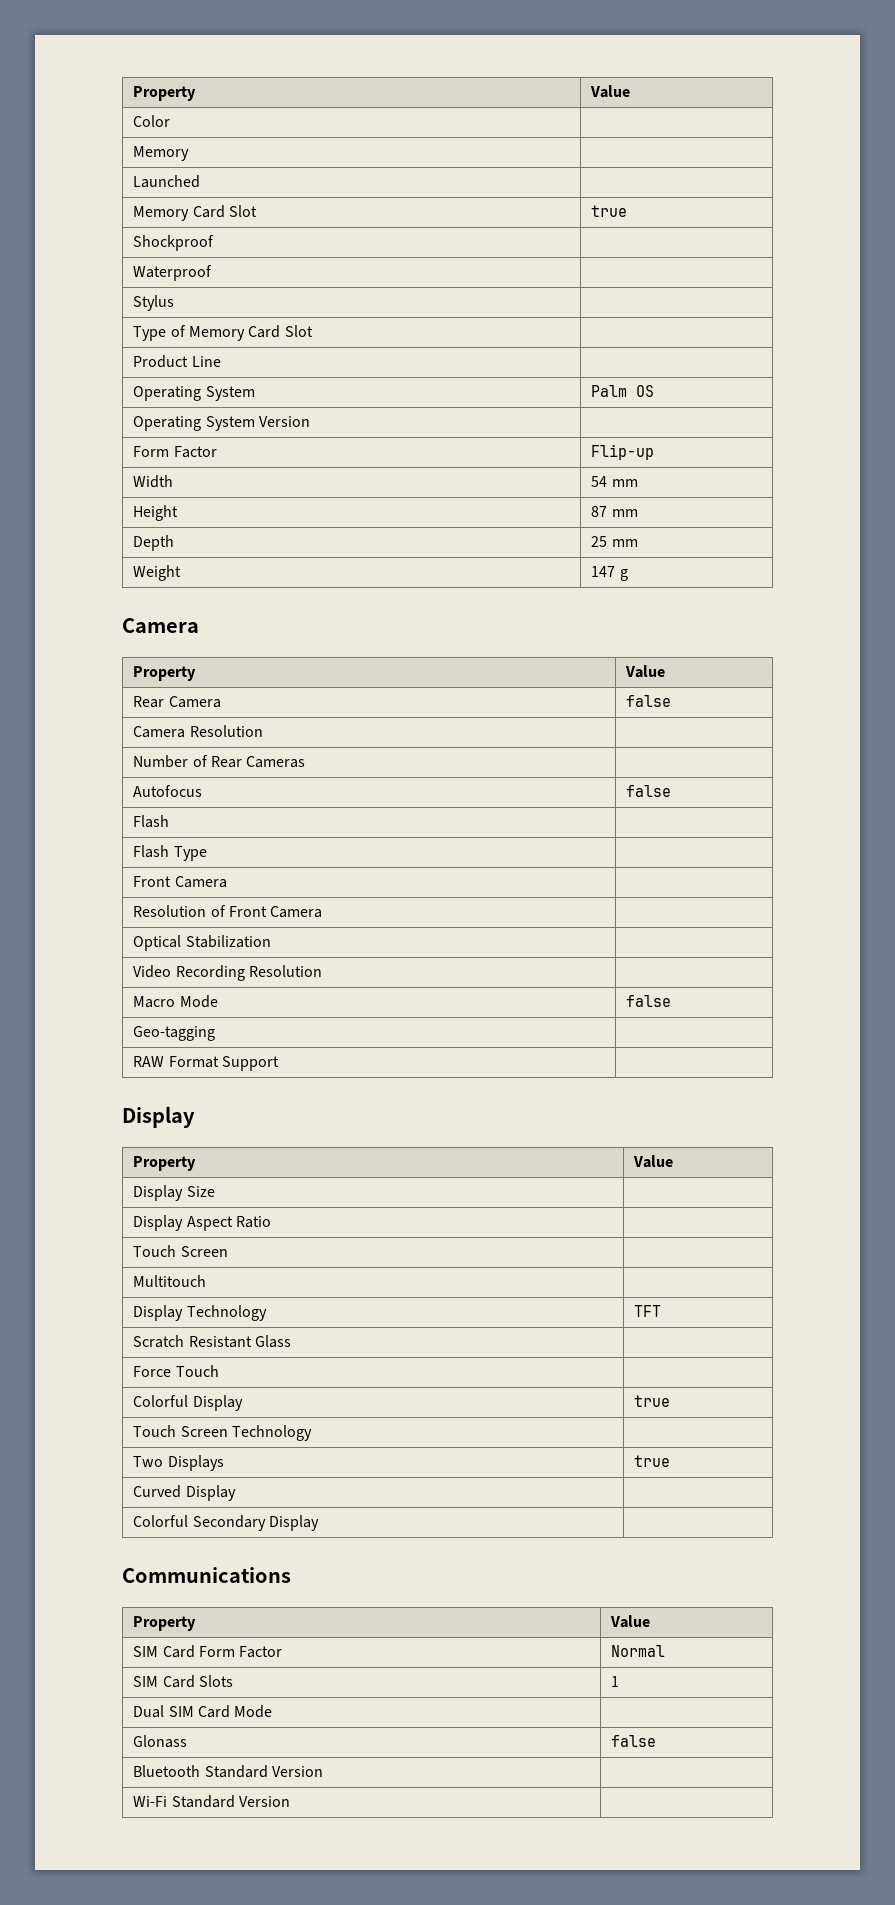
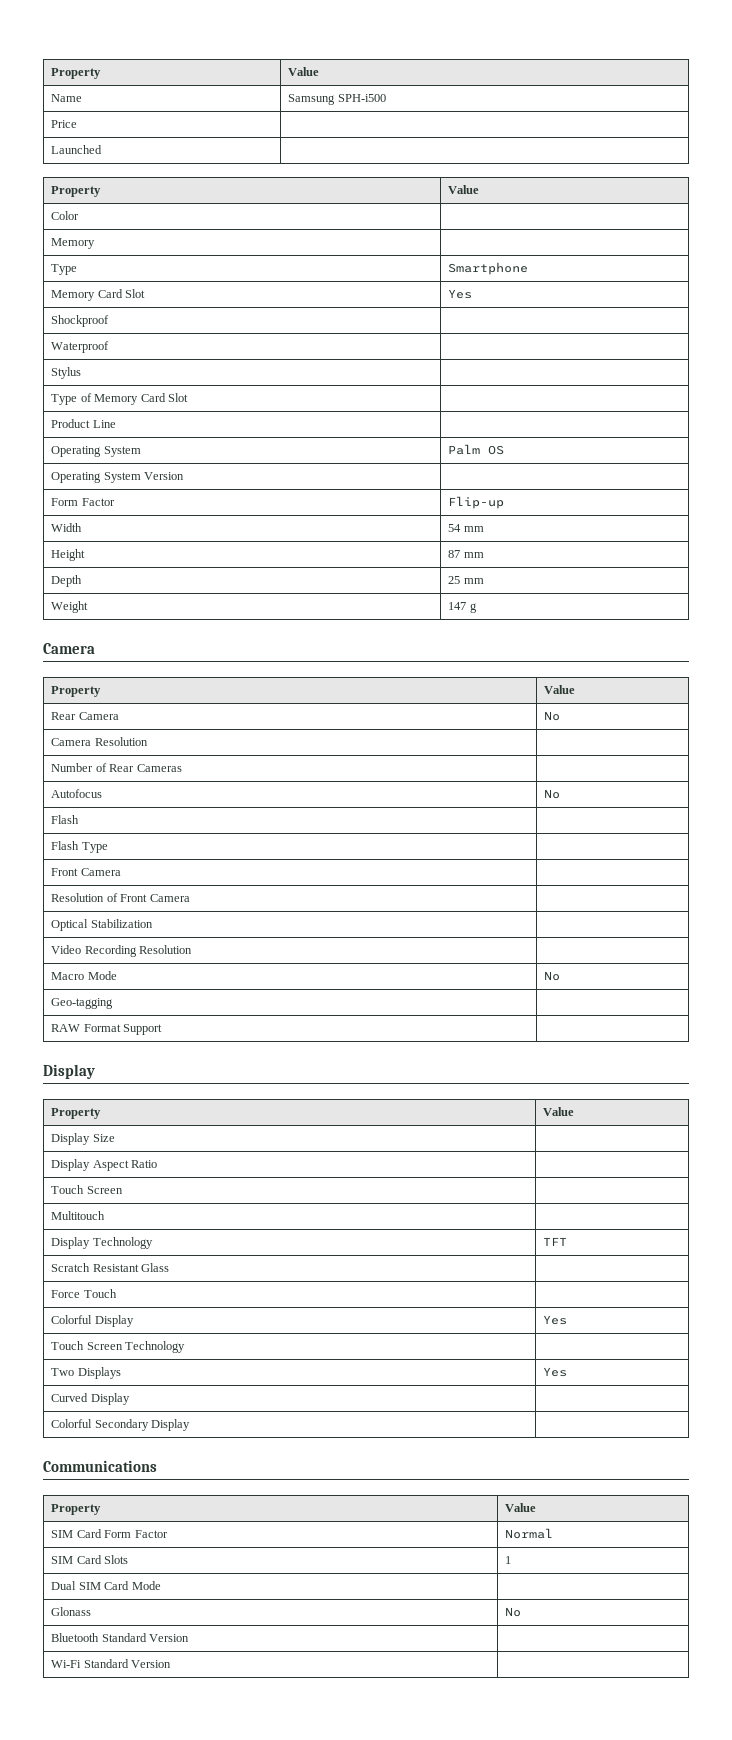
[133,86,197,101] [590,85,631,98] Property | Value -> [51,68,102,79] [288,67,320,76] [51,94,83,102] [288,94,386,105] [51,120,78,128] [51,145,103,154] [51,186,102,197] [448,185,480,194] Property | Value // Name | Samsung SPH-i500 // Price | // Launched | // Property | Value
[133,175,201,188] [133,205,257,221] [591,205,628,217] Launched | // Memory Card Slot | true -> [51,264,78,275] [448,262,529,275] [51,289,146,301] [448,289,473,299] Type | Smartphone // Memory Card Slot | Yes
[626,695,672,707] false -> [544,711,561,721] No
[626,785,672,797] false -> [544,789,561,799] No
[626,995,672,1007] false -> [544,971,561,981] No
[634,1395,671,1407] true -> [543,1315,568,1325] Yes
[634,1455,671,1467] true -> [543,1367,568,1377] Yes
[611,1735,657,1747] false -> [505,1607,522,1617] No

